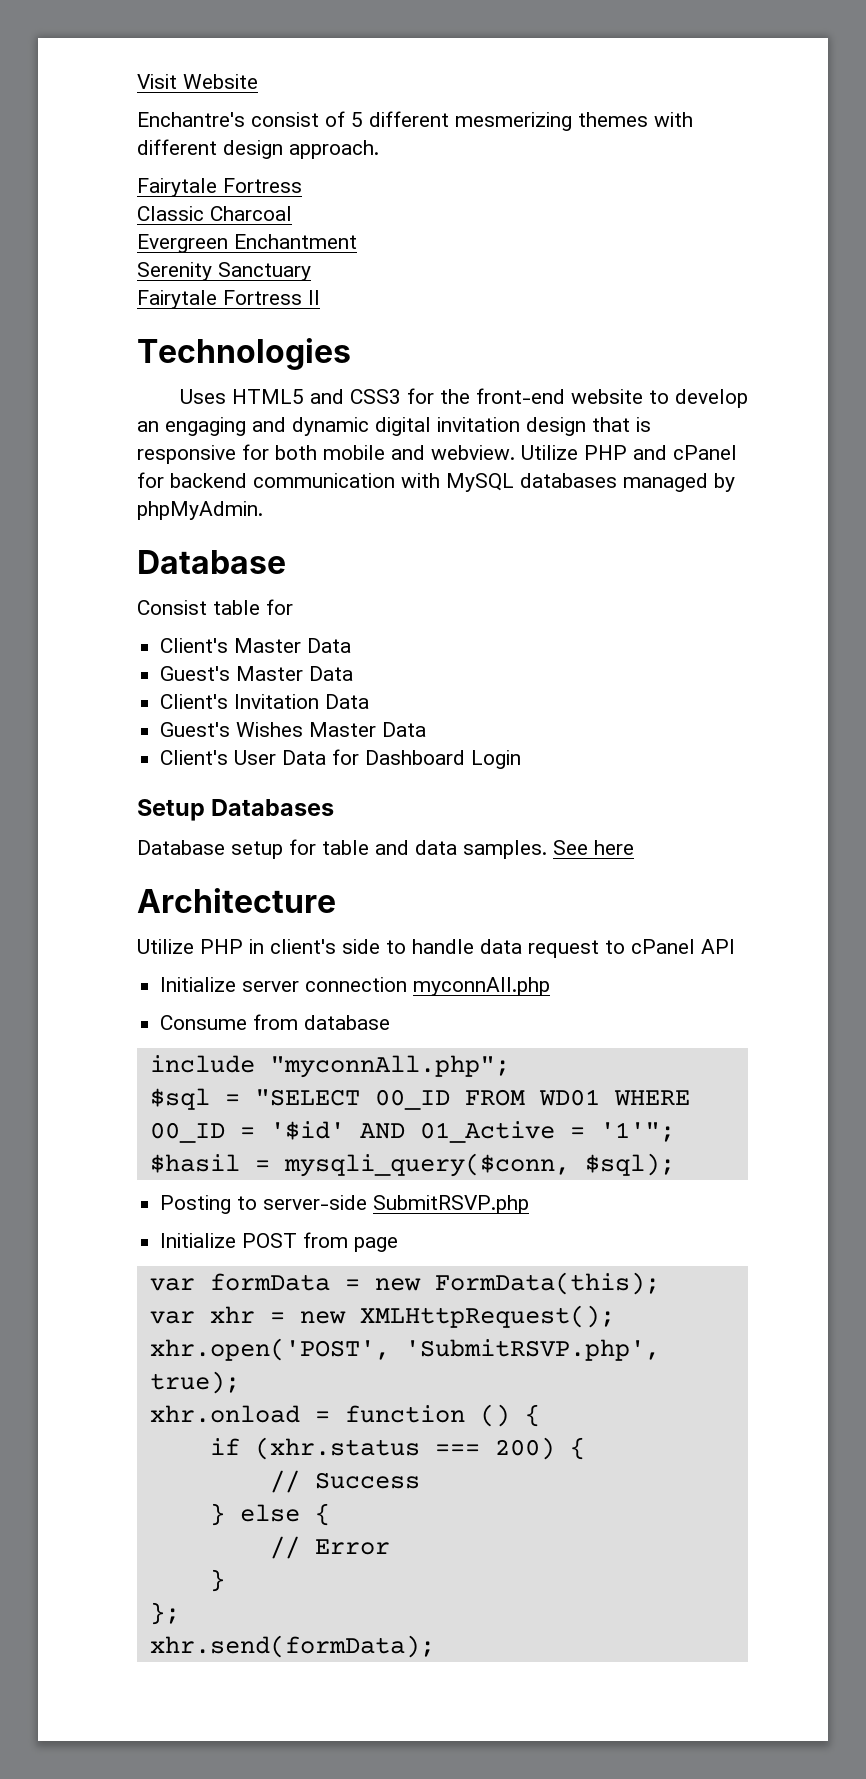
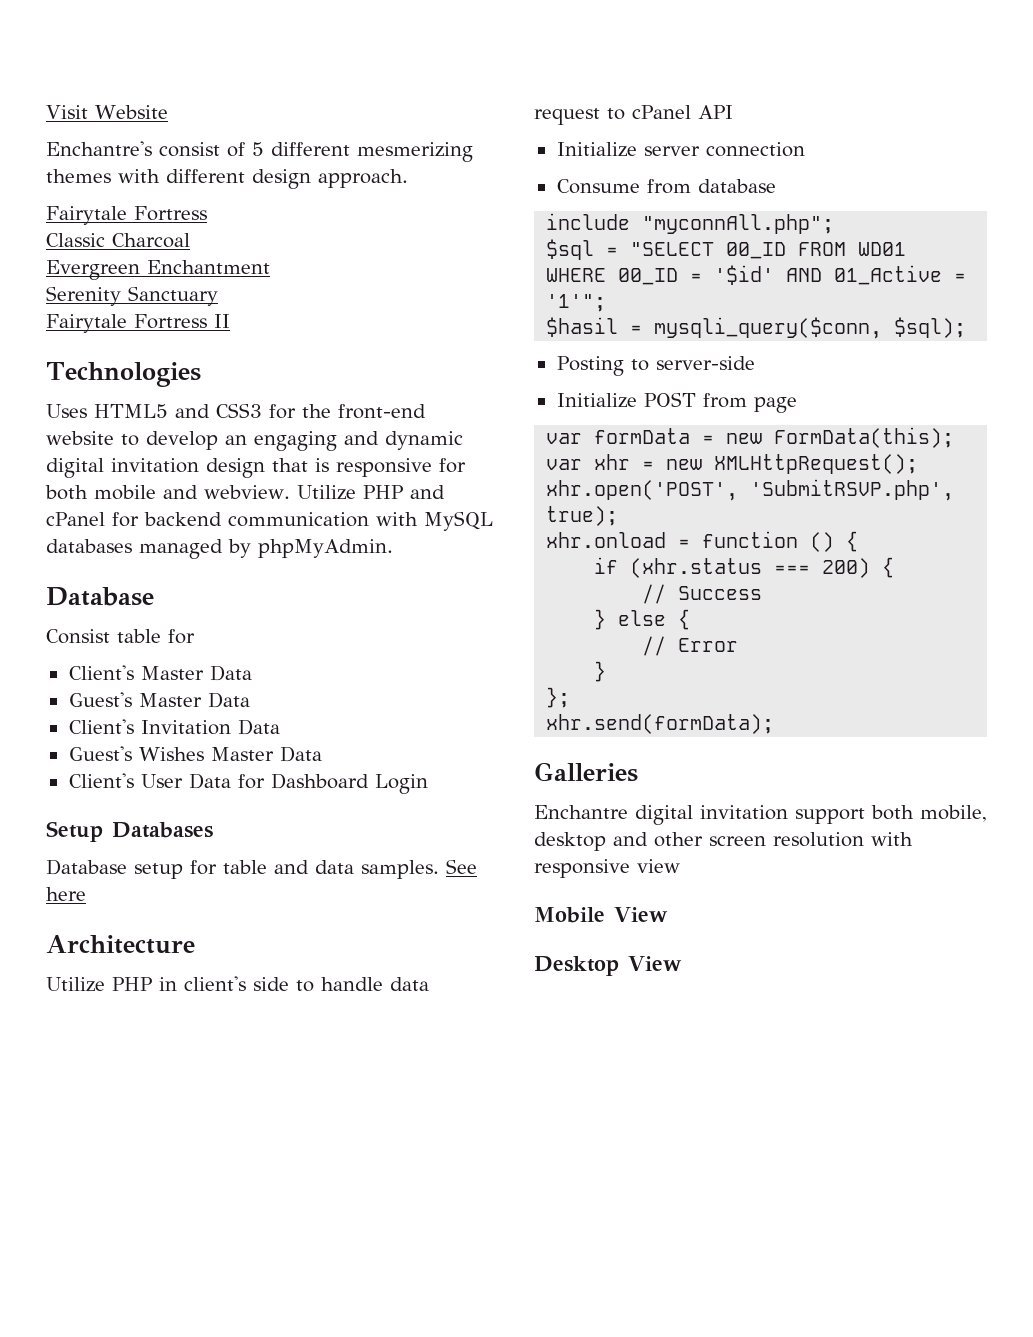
[413,977,551,996] myconnAll.php -> (805, 149) none
[373,1195,530,1214] SubmitRSVP.php -> (755, 363) none
(435, 1646) none -> [534,762,638,782] [534,805,987,825] [534,832,913,851] [534,859,680,878] [534,907,668,923] [534,956,682,976] // Galleries // Enchantre digital invitation support both mobile, desktop and other screen resolution with responsive view // Mobile View // Desktop View

